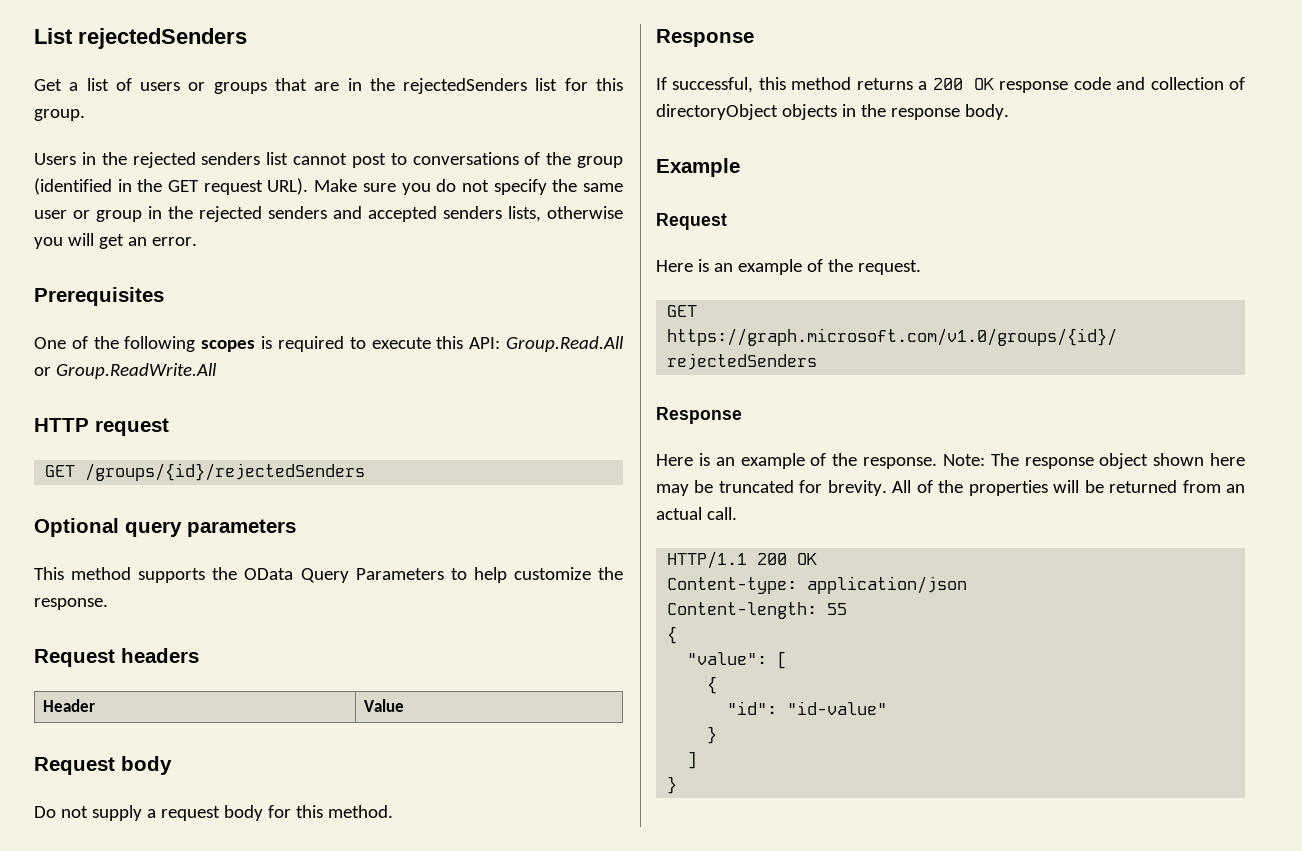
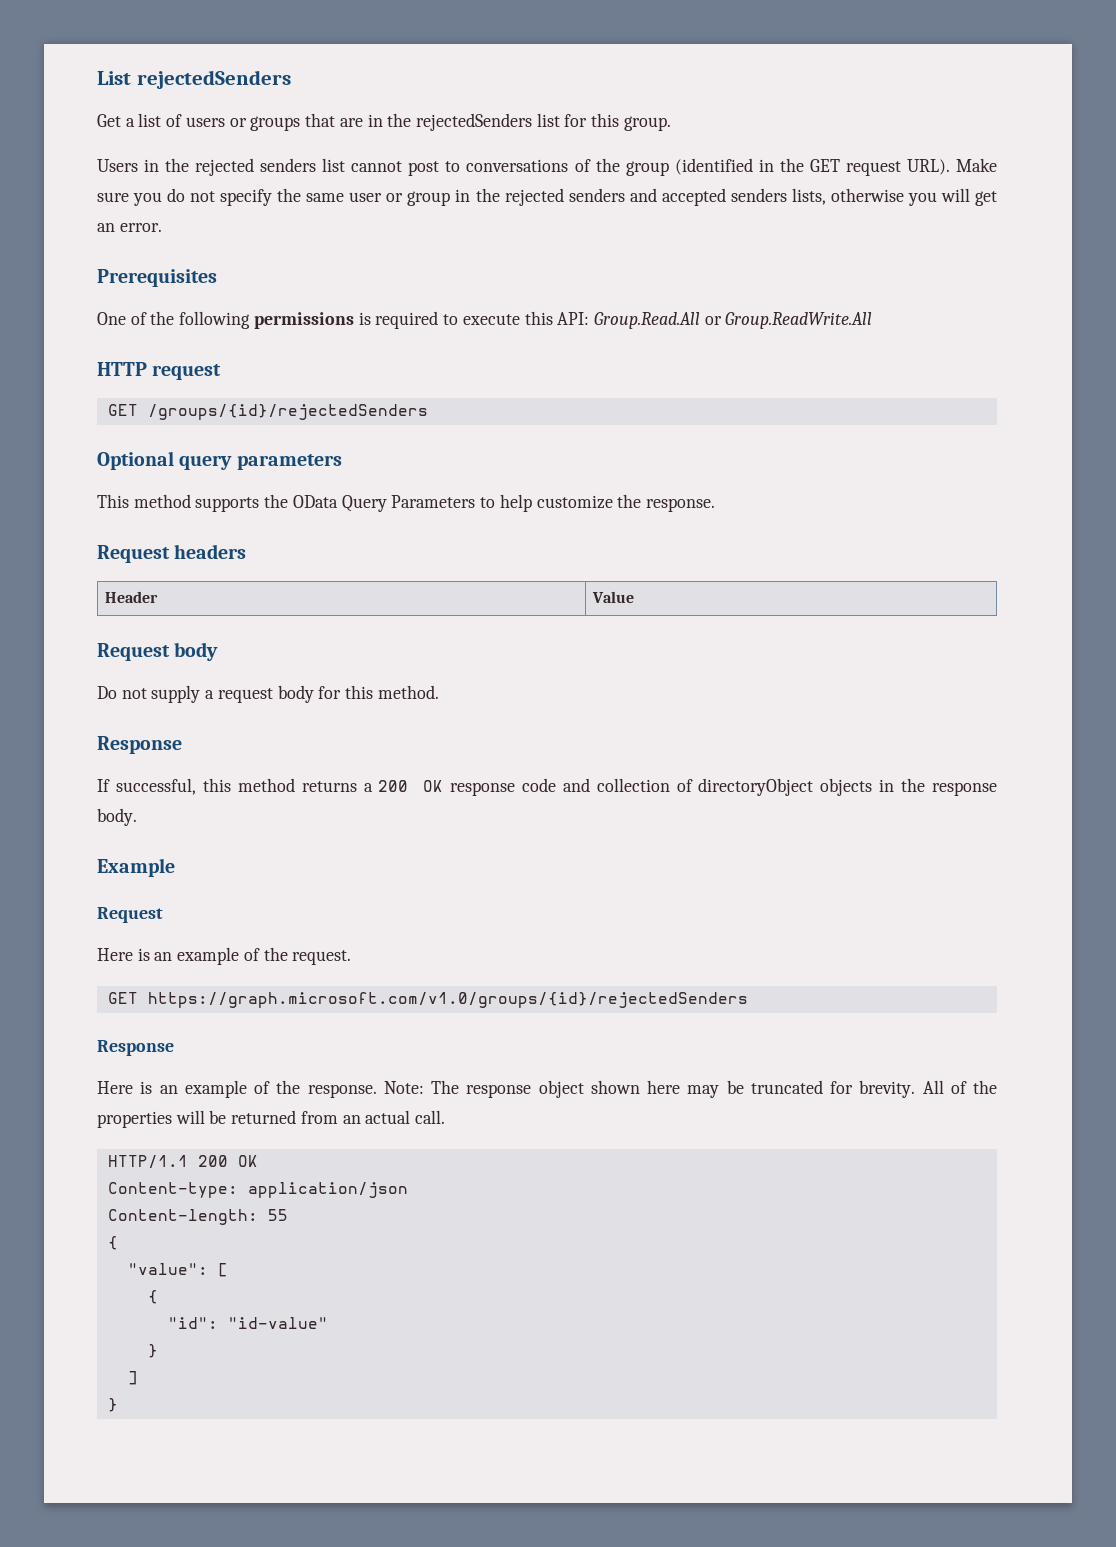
[201,340,256,352] scopes -> [253,312,354,329] permissions

